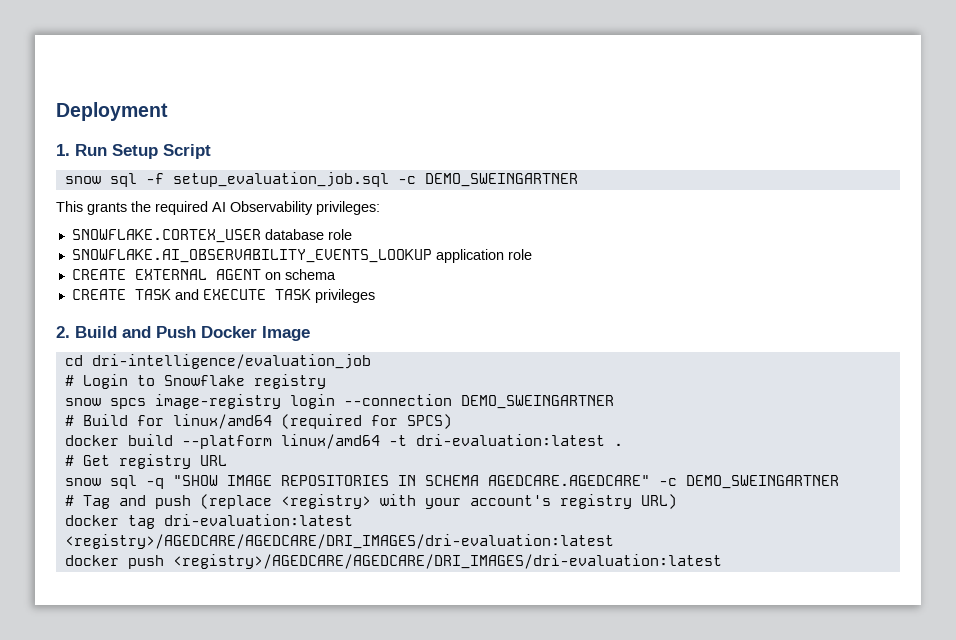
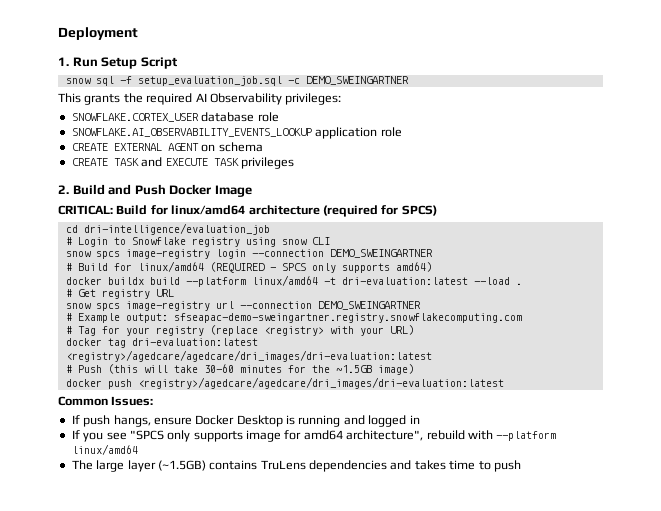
(310, 333) none -> [58,205,437,217] // CRITICAL: Build for linux/amd64 architecture (required for SPCS)
(326, 381) none -> [245,237,330,247] using snow CLI
[280,414,452,429] [64,435,119,446] (required for SPCS) // docker -> [209,262,432,273] [65,277,144,285] (REQUIRED - SPCS only supports amd64) // docker buildx
(605, 440) none -> [473,277,510,285] --load
[109,475,839,489] sql -q "SHOW IMAGE REPOSITORIES IN SCHEMA AGEDCARE.AGEDCARE" -c DEMO_SWEINGARTNER -> [95,301,421,311] [65,313,522,323] spcs image-registry url --connection DEMO_SWEINGARTNER // # Example output: sfseapac-demo-sweingartner.registry.snowflakecomputing.com
[118,495,191,509] and push -> [101,326,204,336] for your registry
[469,494,632,509] account's registry -> (384, 331) none
[64,534,614,549] [64,554,722,569] <registry>/AGEDCARE/AGEDCARE/DRI_IMAGES/dri-evaluation:latest // docker push <registry>/AGEDCARE/AGEDCARE/DRI_IMAGES/dri-evaluation:latest -> [65,350,432,362] [65,364,414,375] [65,377,504,389] [58,396,154,406] [71,415,420,427] [71,430,557,442] [71,444,138,455] [71,460,521,472] <registry>/agedcare/agedcare/dri_images/dri-evaluation:latest // # Push (this will take 30-60 minutes for the ~1.5GB image) // docker push <registry>/agedcare/agedcare/dri_images/dri-evaluation:latest // Common Issues: // If push hangs, ensure Docker Desktop is running and logged in // If you see "SPCS only supports image for amd64 architecture", rebuild with --platform linux/amd64 // The large layer (~1.5GB) contains TruLens dependencies and takes time to push

